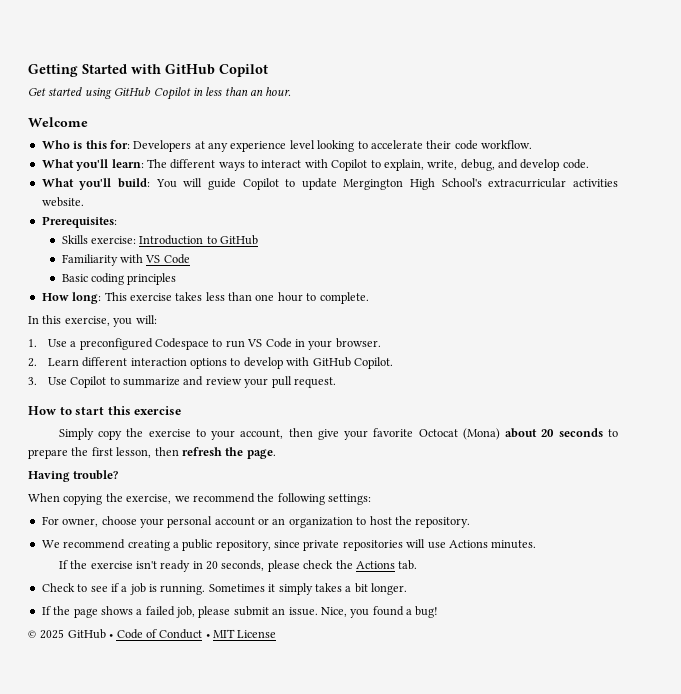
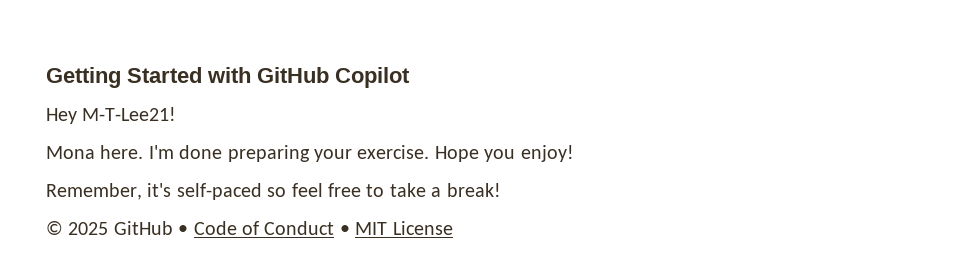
[28,87,292,100] [28,117,88,127] [41,140,532,152] [41,159,589,171] [41,178,618,190] [41,197,84,207] [41,216,117,228] [61,235,259,245] [61,254,190,266] [61,273,177,285] [41,292,369,304] [28,315,157,327] [28,338,381,350] [28,357,393,369] [28,376,336,388] [28,406,182,415] [58,428,618,440] [28,447,276,459] [28,470,119,482] [28,493,371,505] [41,516,471,528] [41,539,537,551] [58,560,418,572] [41,583,407,595] [41,606,439,618] Get started using GitHub Copilot in less than an hour. // Welcome // Who is this for: Developers at any experience level looking to accelerate their code workflow. // What you'll learn: The different ways to interact with Copilot to explain, write, debug, and develop code. // What you'll build: You will guide Copilot to update Mergington High School's extracurricular activities website. // Prerequisites: // Skills exercise: Introduction to GitHub // Familiarity with VS Code // Basic coding principles // How long: This exercise takes less than one hour to complete. // In this exercise, you will: // 1. Use a preconfigured Codespace to run VS Code in your browser. // 2. Learn different interaction options to develop with GitHub Copilot. // 3. Use Copilot to summarize and review your pull request. // How to start this exercise // Simply copy the exercise to your account, then give your favorite Octocat (Mona) about 20 seconds to prepare the first lesson, then refresh the page. // Having trouble? // When copying the exercise, we recommend the following settings: // For owner, choose your personal account or an organization to host the repository. // We recommend creating a public repository, since private repositories will use Actions minutes. // If the exercise isn't ready in 20 seconds, please check the Actions tab. // Check to see if a job is running. Sometimes it simply takes a bit longer. // If the page shows a failed job, please submit an issue. Nice, you found a bug! -> [46,107,177,124] [46,145,574,162] [46,183,501,200] Hey M-T-Lee21! // Mona here. I'm done preparing your exercise. Hope you enjoy! // Remember, it's self-paced so feel free to take a break!

